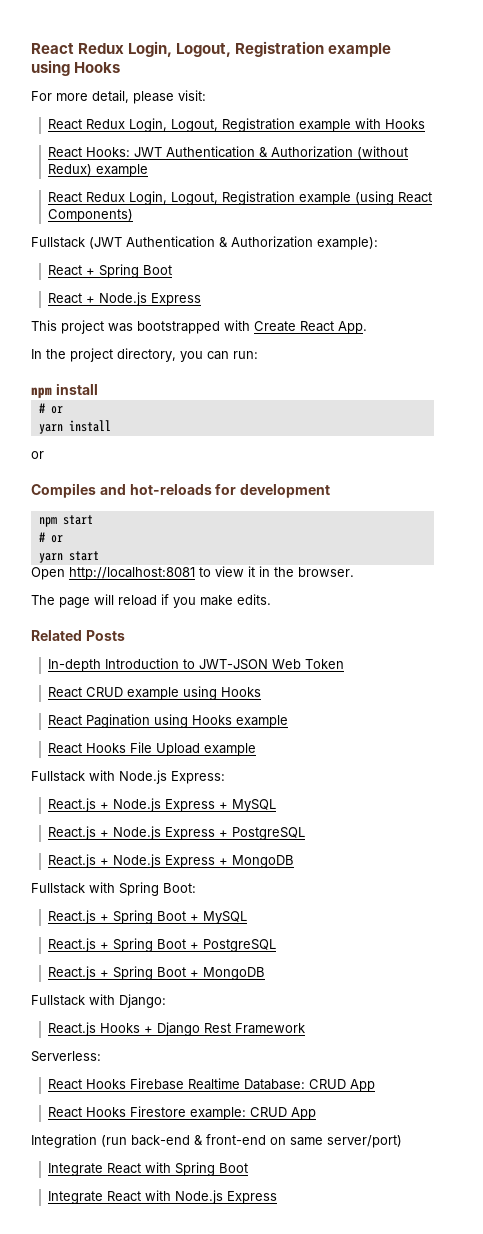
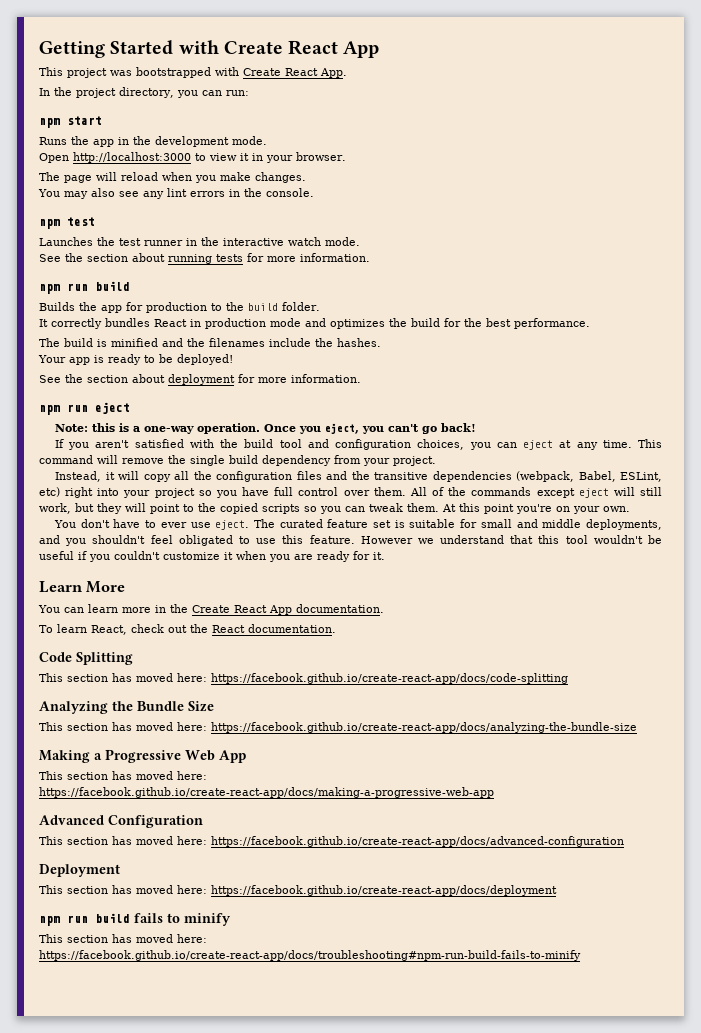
[31,41,392,57] [31,60,121,76] [31,90,206,104] [48,118,426,132] [48,146,409,159] [48,164,149,177] [48,191,433,205] [48,209,134,222] [31,236,378,250] [48,264,173,278] [48,292,202,306] React Redux Login, Logout, Registration example using Hooks // For more detail, please visit: // React Redux Login, Logout, Registration example with Hooks // React Hooks: JWT Authentication & Authorization (without Redux) example // React Redux Login, Logout, Registration example (using React Components) // Fullstack (JWT Authentication & Authorization example): // React + Spring Boot // React + Node.js Express -> [39,40,380,58] Getting Started with Create React App
[55,383,98,395] [38,403,63,414] [38,420,111,434] [31,451,44,459] [31,483,331,498] [38,515,93,527] [38,532,63,543] [38,551,99,563] install // # or // yarn install // or // Compiles and hot-reloads for development // npm start // # or // yarn start -> [67,116,102,125] [39,136,267,147] start // Runs the app in the development mode.
[69,567,195,580] http://localhost:8081 -> [73,152,191,163] http://localhost:3000
[274,567,294,577] the -> [266,155,293,163] your
[161,594,271,608] [31,630,125,641] [48,658,345,672] [48,686,262,700] [48,714,289,728] [48,742,257,756] [31,770,225,784] [48,798,277,812] [48,826,306,840] [48,854,295,868] [31,882,196,896] [48,910,248,924] [48,938,277,952] [48,966,266,980] [31,994,166,1008] [48,1022,306,1036] [31,1051,101,1062] [48,1078,376,1092] [48,1106,317,1120] [31,1134,402,1148] [48,1162,249,1176] [48,1190,278,1204] if you make edits. // Related Posts // In-depth Introduction to JWT-JSON Web Token // React CRUD example using Hooks // React Pagination using Hooks example // React Hooks File Upload example // Fullstack with Node.js Express: // React.js + Node.js Express + MySQL // React.js + Node.js Express + PostgreSQL // React.js + Node.js Express + MongoDB // Fullstack with Spring Boot: // React.js + Spring Boot + MySQL // React.js + Spring Boot + PostgreSQL // React.js + Spring Boot + MongoDB // Fullstack with Django: // React.js Hooks + Django Rest Framework // Serverless: // React Hooks Firebase Realtime Database: CRUD App // React Hooks Firestore example: CRUD App // Integration (run back-end & front-end on same server/port) // Integrate React with Spring Boot // Integrate React with Node.js Express -> [162,172,306,183] [38,188,314,199] [39,217,95,229] [39,237,360,246] [39,253,370,264] [39,281,130,294] [39,302,320,313] [39,318,590,329] [39,338,381,347] [38,354,233,365] [39,374,361,385] [39,402,130,415] [55,423,477,434] [55,439,663,450] [39,455,436,466] [55,471,662,482] [39,487,662,498] [39,503,630,514] [54,519,662,530] [39,535,662,546] [39,551,385,562] [39,581,126,593] [38,604,384,615] [39,624,336,635] [39,652,133,665] [39,673,568,684] [39,701,214,714] [39,722,637,733] [39,749,246,763] [39,771,207,780] [39,787,494,798] [39,815,203,828] [39,836,624,847] [39,864,120,877] [39,885,557,896] [39,913,231,926] [39,934,207,943] [39,950,581,961] when you make changes. // You may also see any lint errors in the console. // npm test // Launches the test runner in the interactive watch mode. // See the section about running tests for more information. // npm run build // Builds the app for production to the build folder. // It correctly bundles React in production mode and optimizes the build for the best performance. // The build is minified and the filenames include the hashes. // Your app is ready to be deployed! // See the section about deployment for more information. // npm run eject // Note: this is a one-way operation. Once you eject, you can't go back! // If you aren't satisfied with the build tool and configuration choices, you can eject at any time. This command will remove the single build dependency from your project. // Instead, it will copy all the configuration files and the transitive dependencies (webpack, Babel, ESLint, etc) right into your project so you have full control over them. All of the commands except eject will still work, but they will point to the copied scripts so you can tweak them. At this point you're on your own. // You don't have to ever use eject. The curated feature set is suitable for small and middle deployments, and you shouldn't feel obligated to use this feature. However we understand that this tool wouldn't be useful if you couldn't customize it when you are ready for it. // Learn More // You can learn more in the Create React App documentation. // To learn React, check out the React documentation. // Code Splitting // This section has moved here: https://facebook.github.io/create-react-app/docs/code-splitting // Analyzing the Bundle Size // This section has moved here: https://facebook.github.io/create-react-app/docs/analyzing-the-bundle-size // Making a Progressive Web App // This section has moved here: https://facebook.github.io/create-react-app/docs/making-a-progressive-web-app // Advanced Configuration // This section has moved here: https://facebook.github.io/create-react-app/docs/advanced-configuration // Deployment // This section has moved here: https://facebook.github.io/create-react-app/docs/deployment // npm run build fails to minify // This section has moved here: https://facebook.github.io/create-react-app/docs/troubleshooting#npm-run-build-fails-to-minify

